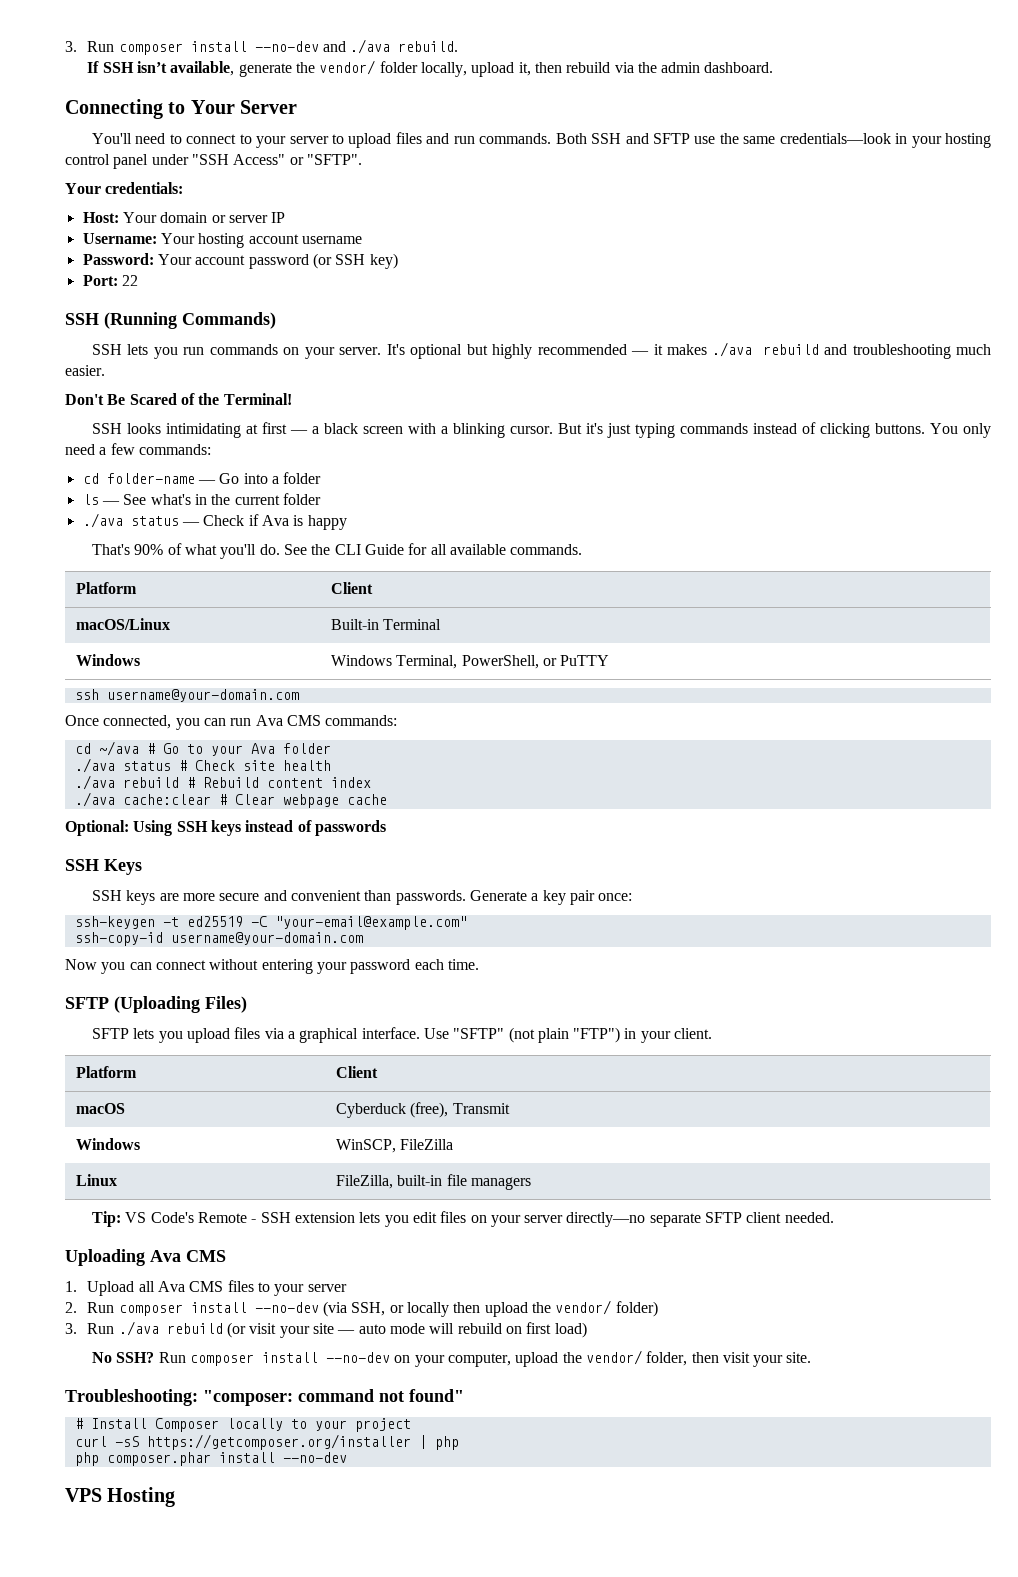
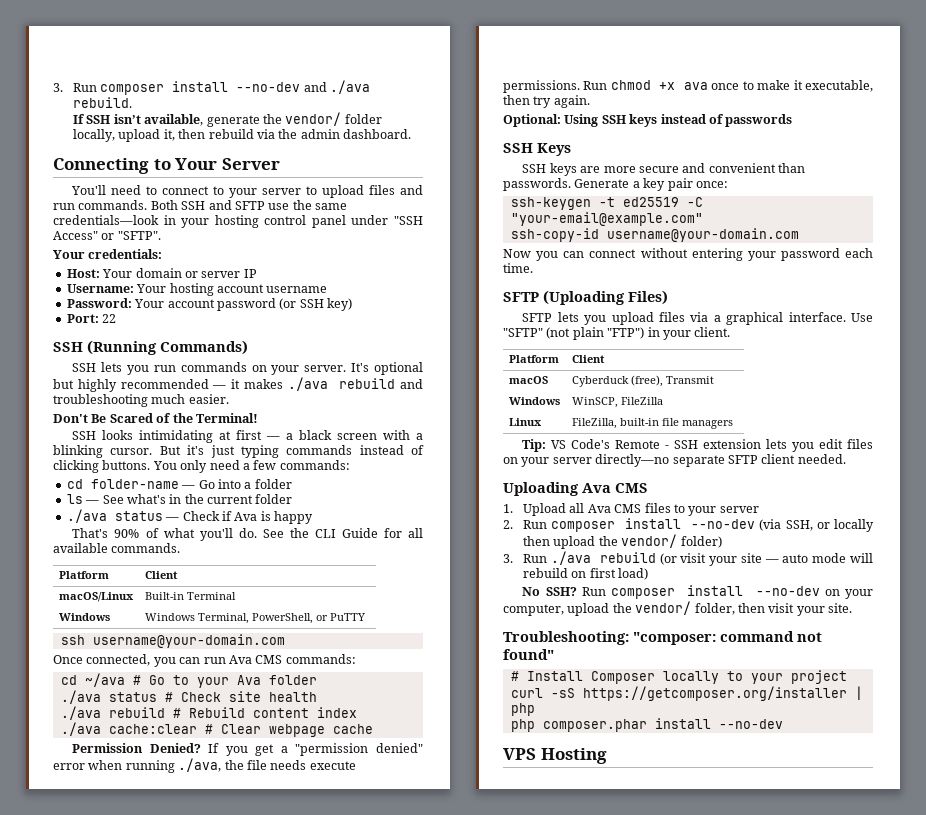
(387, 799) none -> [72,743,423,756] [53,758,356,773] [503,80,873,93] [503,95,590,108] // Permission Denied? If you get a "permission denied" error when running ./ava, the file needs execute permissions. Run chmod +x ava once to make it executable, then try again.

